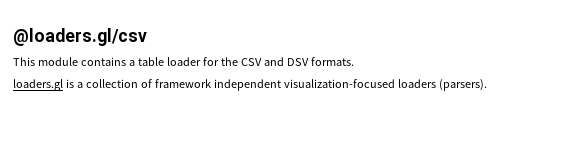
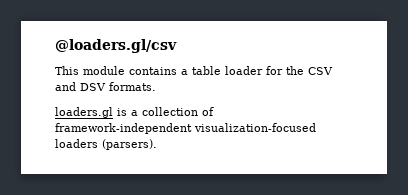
[154,79,281,91] framework independent -> [55,123,192,134] framework-independent

